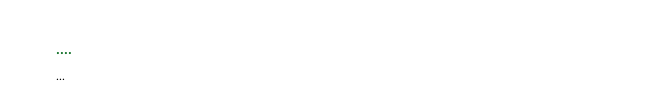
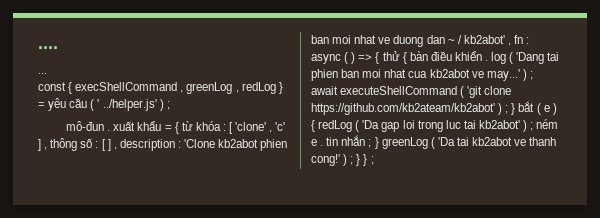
(65, 79) none -> [38,82,283,94] [38,98,170,111] [66,121,286,134] [38,138,288,151] [311,35,530,47] [311,51,560,64] [311,69,533,81] [311,86,512,98] [311,101,557,115] [311,119,559,132] [311,135,557,149] [311,154,374,166] // const { execShellCommand , greenLog , redLog } = yêu cầu ( ' ../helper.js' ) ; // mô-đun . xuất khẩu = { từ khóa : [ 'clone' , 'c' ] , thông số : [ ] , description : 'Clone kb2abot phien ban moi nhat ve duong dan ~ / kb2abot' , fn : async ( ) => { thử { bàn điều khiển . log ( 'Dang tai phien ban moi nhat cua kb2abot ve may...' ) ; await executeShellCommand ( 'git clone https://github.com/kb2ateam/kb2abot' ) ; } bắt ( e ) { redLog ( 'Da gap loi trong luc tai kb2abot' ) ; ném e . tin nhắn ; } greenLog ( 'Da tai kb2abot ve thanh cong!' ) ; } } ;

